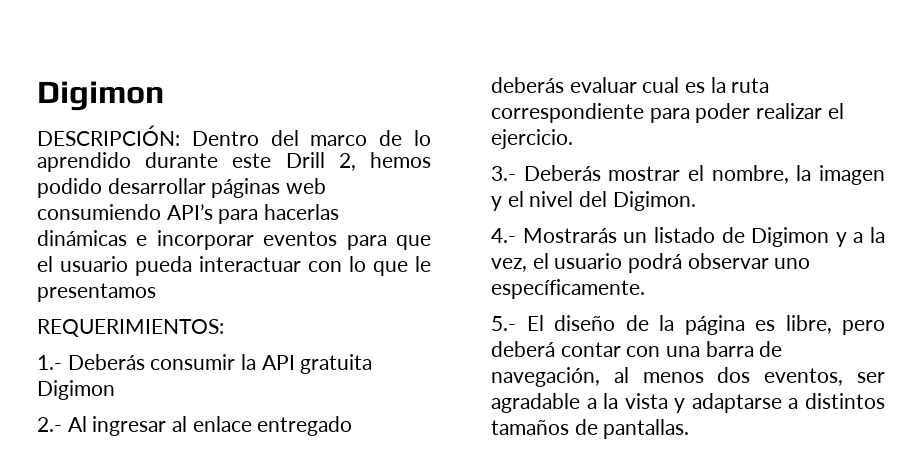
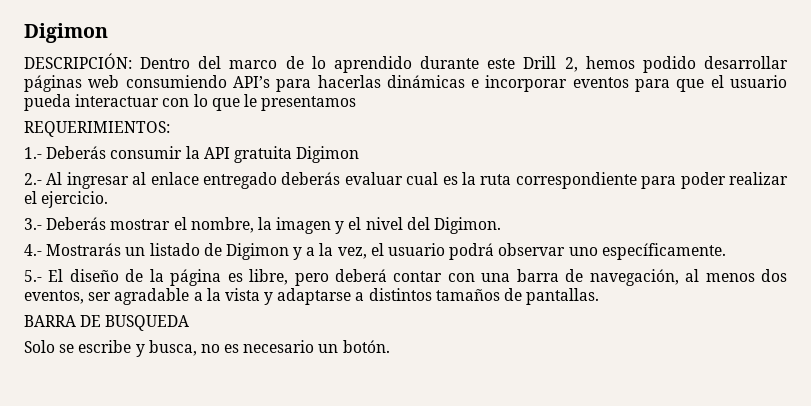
(690, 429) none -> [24,315,190,331] [24,340,390,357] // BARRA DE BUSQUEDA // Solo se escribe y busca, no es necesario un botón.

